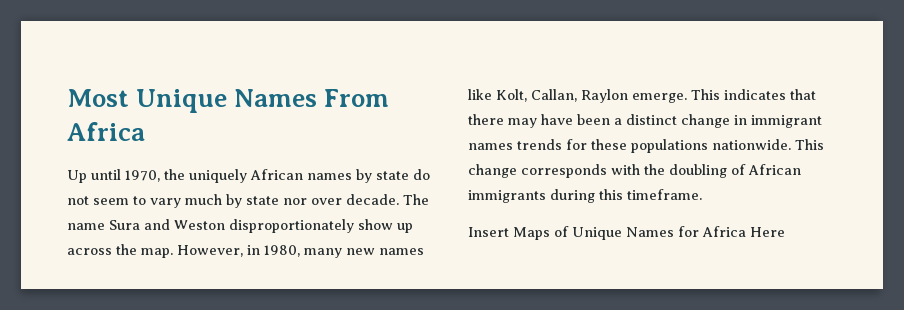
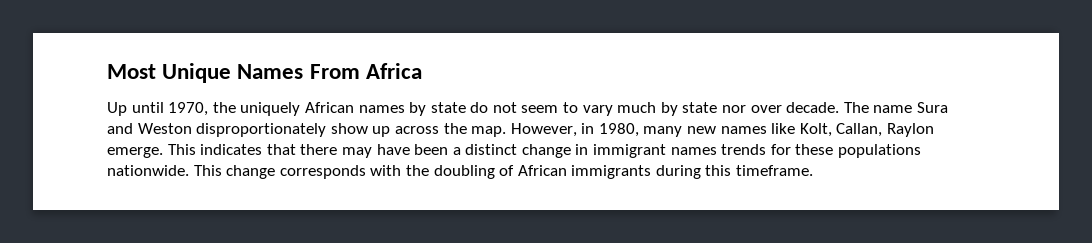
[468,226,785,240] // Insert Maps of Unique Names for Africa Here -> (814, 170) none

